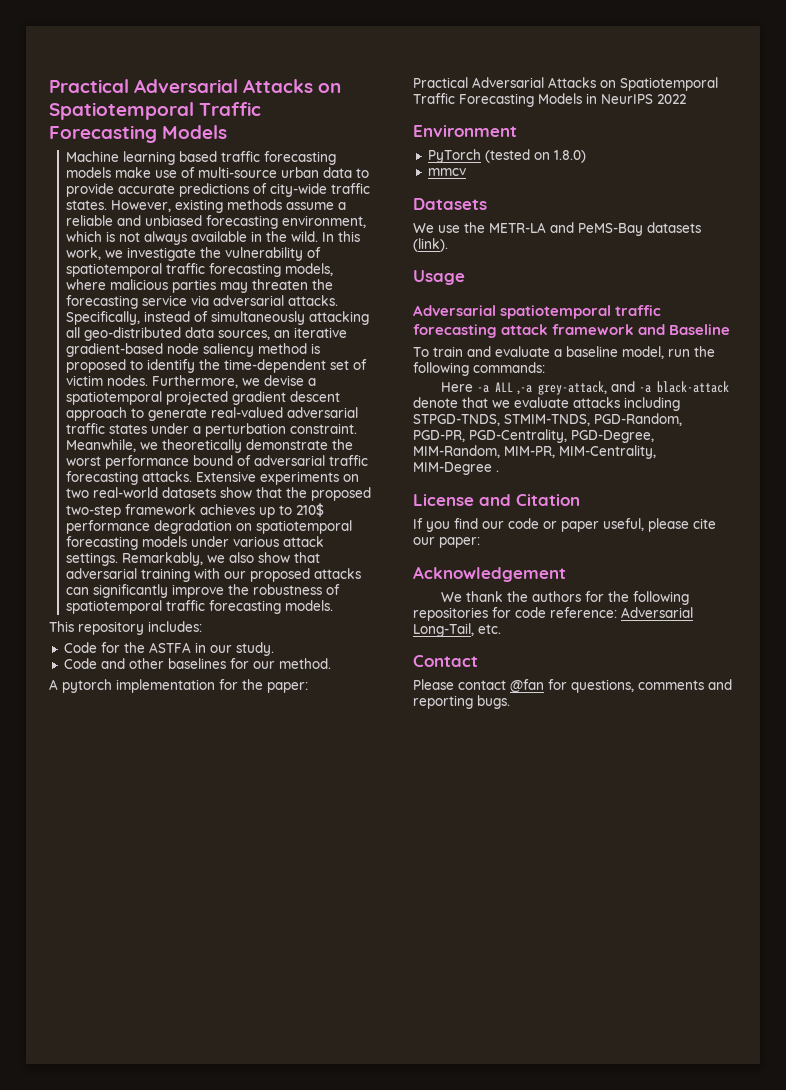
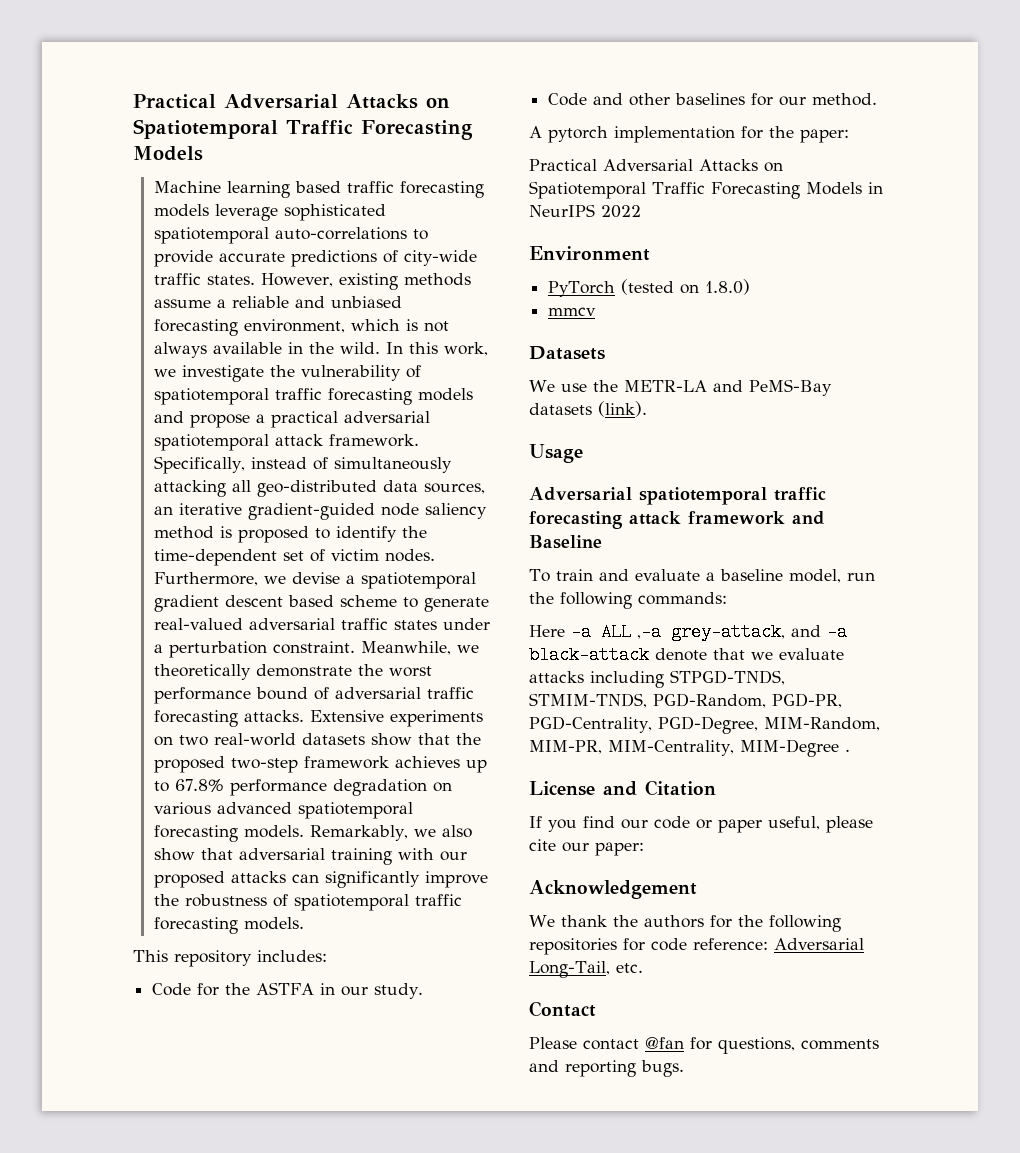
[115,167,353,178] make use of multi-source urban data -> [214,204,386,221] [153,227,407,244] leverage sophisticated spatiotemporal auto-correlations
[285,263,334,276] [66,279,334,293] [66,295,339,309] models, where malicious parties may threaten the forecasting service via adversarial attacks. -> [417,388,473,401] [153,411,430,428] [153,434,419,451] models and propose a practical adversarial spatiotemporal attack framework.
[66,343,164,357] gradient-based -> [247,503,375,520] gradient-guided
[166,391,229,405] projected -> (476, 580) none
[66,407,128,421] approach -> [287,595,397,607] based scheme
[296,503,325,517] 210$ -> [174,779,224,792] 67.8%
[256,520,353,534] [66,536,325,550] [66,552,119,566] spatiotemporal forecasting models under various attack settings. -> [153,802,413,819] [153,825,304,842] various advanced spatiotemporal forecasting models.

